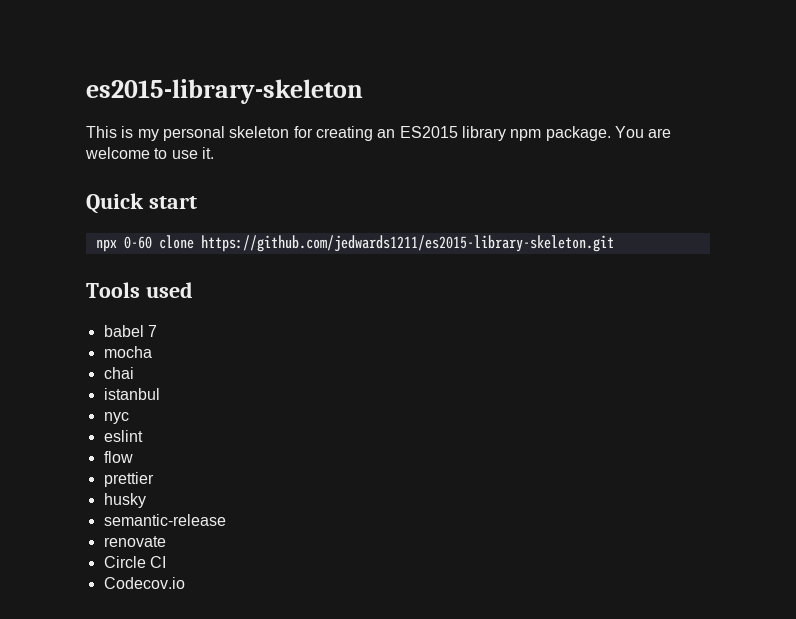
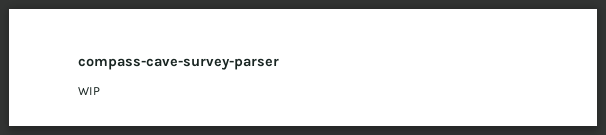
[86,79,363,104] [86,126,672,141] [85,147,214,159] [86,193,197,214] [95,235,614,252] [86,282,193,298] [103,325,157,337] [103,346,152,358] [103,367,134,379] [103,388,160,400] [103,412,129,424] [103,430,143,442] [103,451,133,463] [103,472,154,487] [103,493,146,508] [103,514,226,526] [103,536,166,547] [103,556,166,568] [103,577,185,589] es2015-library-skeleton // This is my personal skeleton for creating an ES2015 library npm package. You are welcome to use it. // Quick start // npx 0-60 clone https://github.com/jedwards1211/es2015-library-skeleton.git // Tools used // babel 7 // mocha // chai // istanbul // nyc // eslint // flow // prettier // husky // semantic-release // renovate // Circle CI // Codecov.io -> [78,58,279,70] [78,87,100,95] compass-cave-survey-parser // WIP

